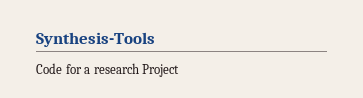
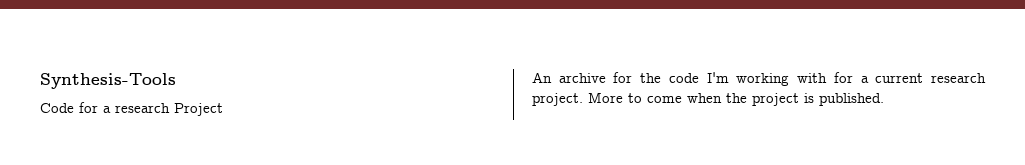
(180, 70) none -> [532,72,986,86] [532,92,884,106] // An archive for the code I'm working with for a current research project. More to come when the project is published.

